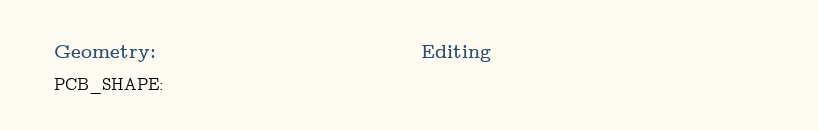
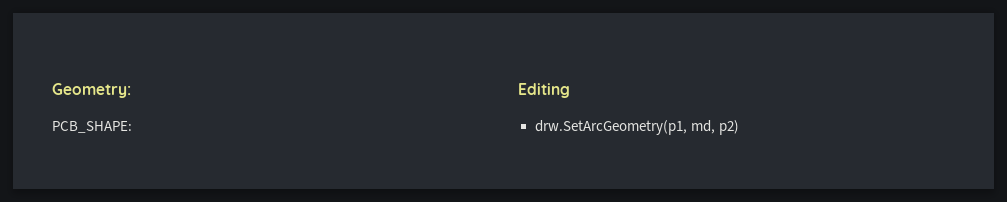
(491, 53) none -> [534,120,739,135] // drw.SetArcGeometry(p1, md, p2)

